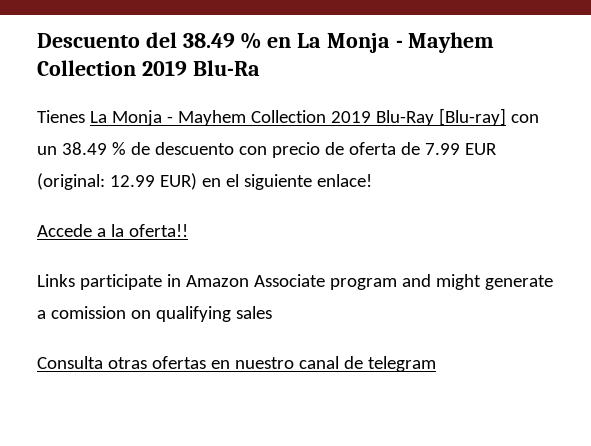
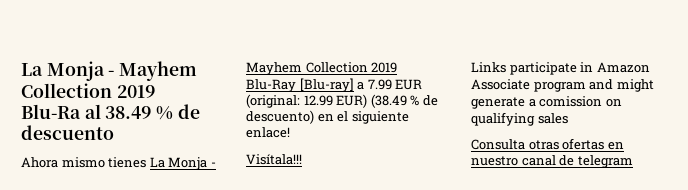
[37,32,292,49] Descuento del 38.49 % en -> (21, 69) none
[37,110,85,123] // Tienes -> [84,104,200,120] [21,125,114,140] [21,157,147,168] al 38.49 % de descuento // Ahora mismo tienes
[510,114,539,123] [37,142,420,158] con un 38.49 % de descuento con precio de oferta de -> [357,82,365,90] a
(197, 181) none -> [370,94,438,108] [246,110,314,124] (38.49 % de descuento)
[37,224,188,237] Accede a la oferta!! -> [246,154,302,165] Visítala!!!

